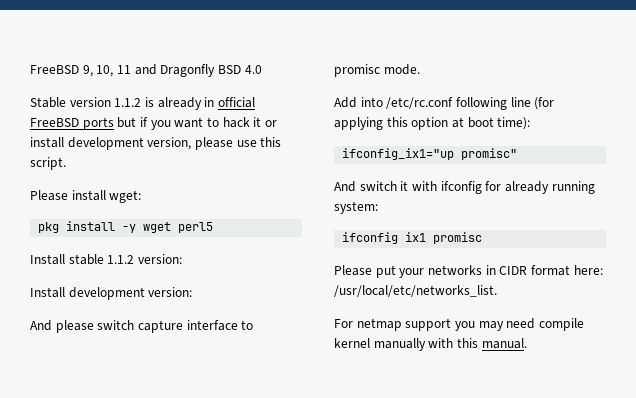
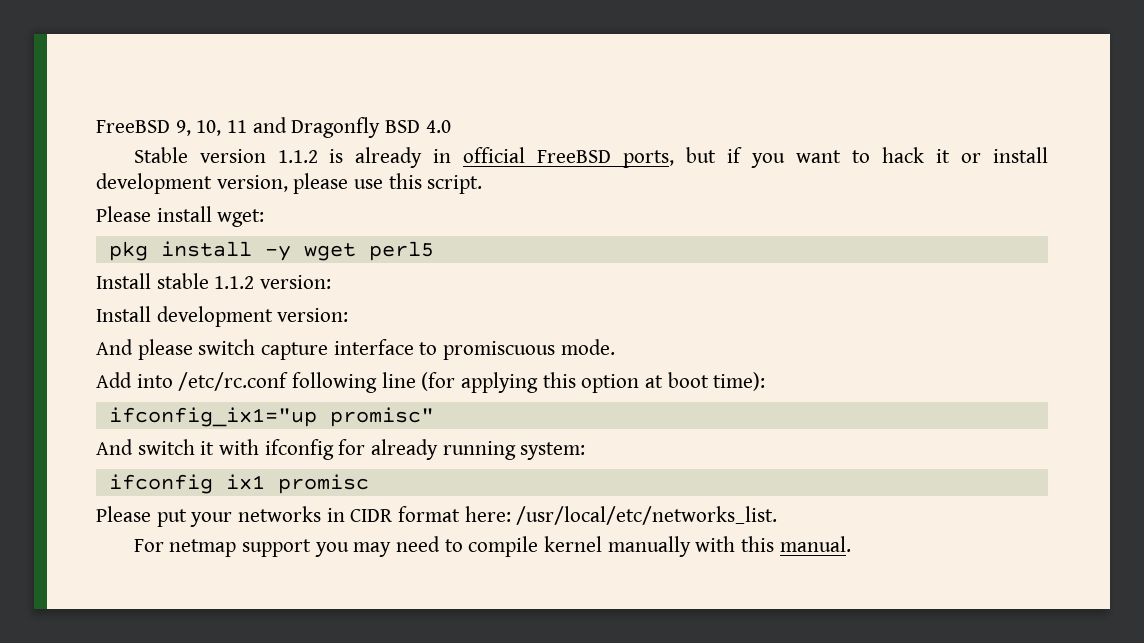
[82,117,114,130] ports -> [623,150,675,168] ports,
[334,64,380,77] promisc -> [443,341,556,360] promiscuous
(536, 323) none -> [444,539,463,552] to

